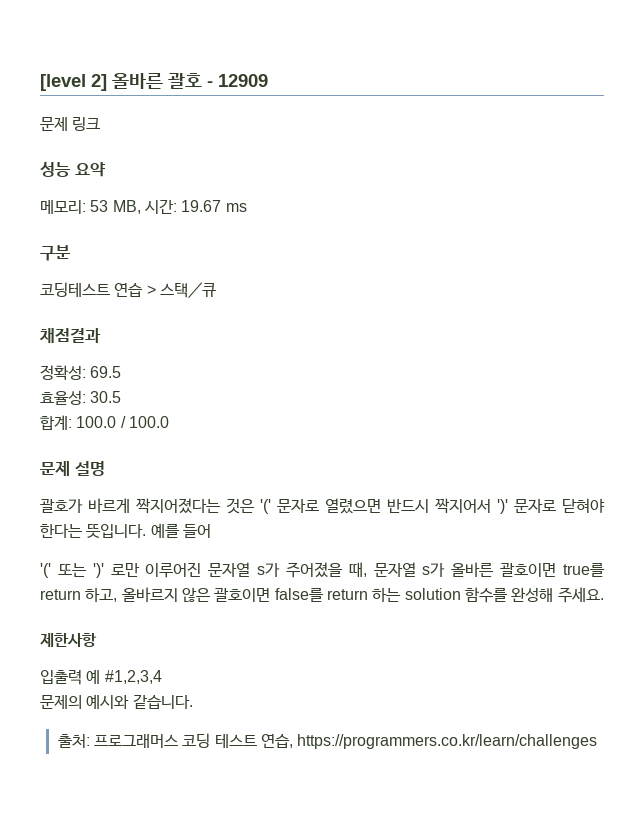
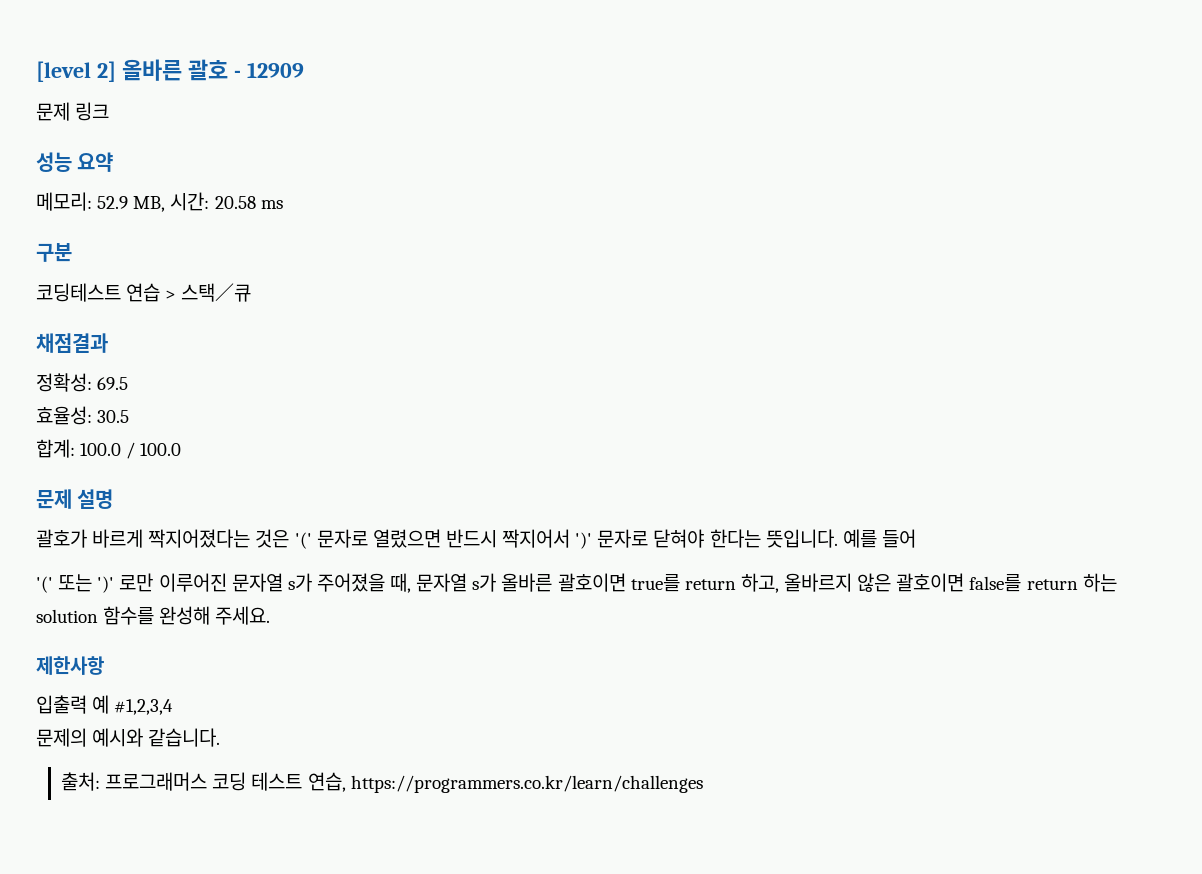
[90,200,109,212] 53 -> [97,196,129,209] 52.9
[181,200,222,212] 19.67 -> [214,196,256,209] 20.58

